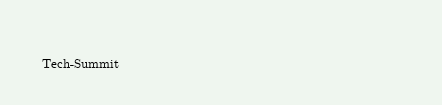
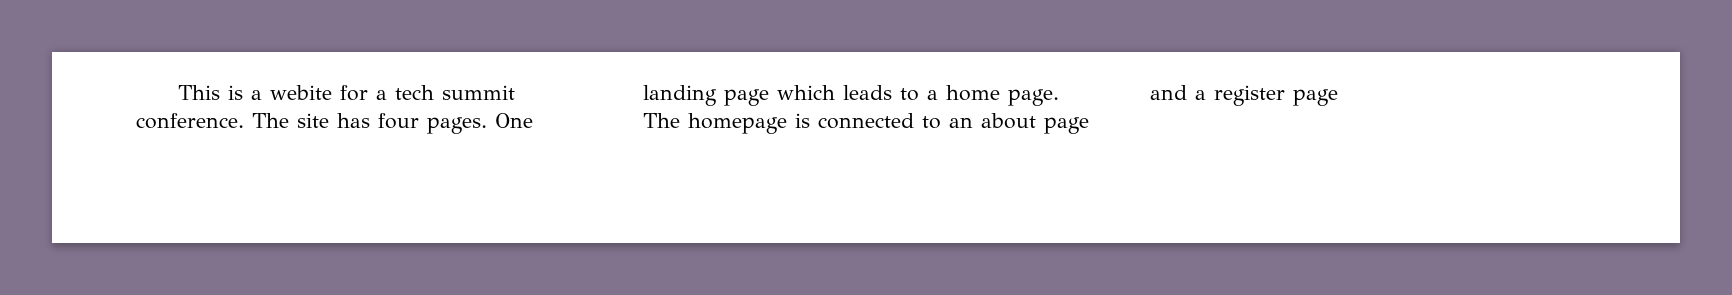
[42,59,119,68] Tech-Summit -> [178,85,516,101] [136,113,533,134] [643,85,1059,106] [643,113,1089,134] [1150,85,1338,106] This is a webite for a tech summit conference. The site has four pages. One landing page which leads to a home page. The homepage is connected to an about page and a register page

